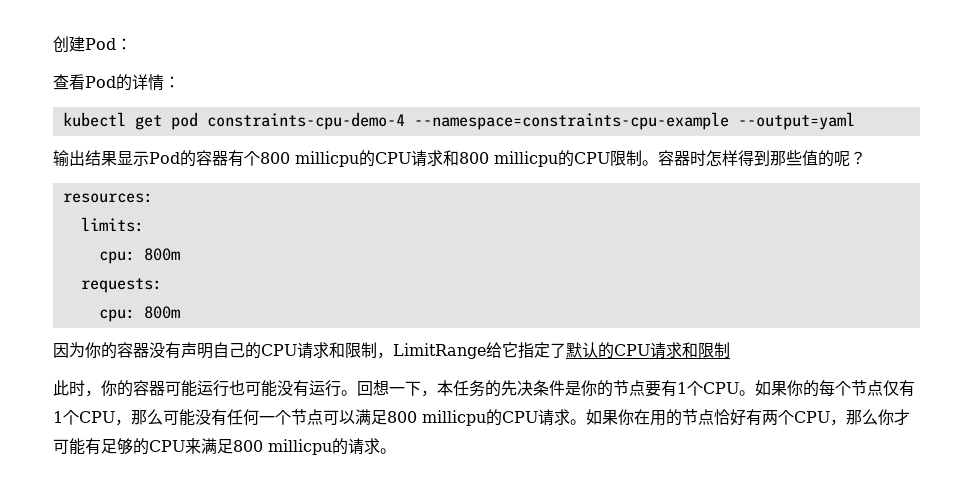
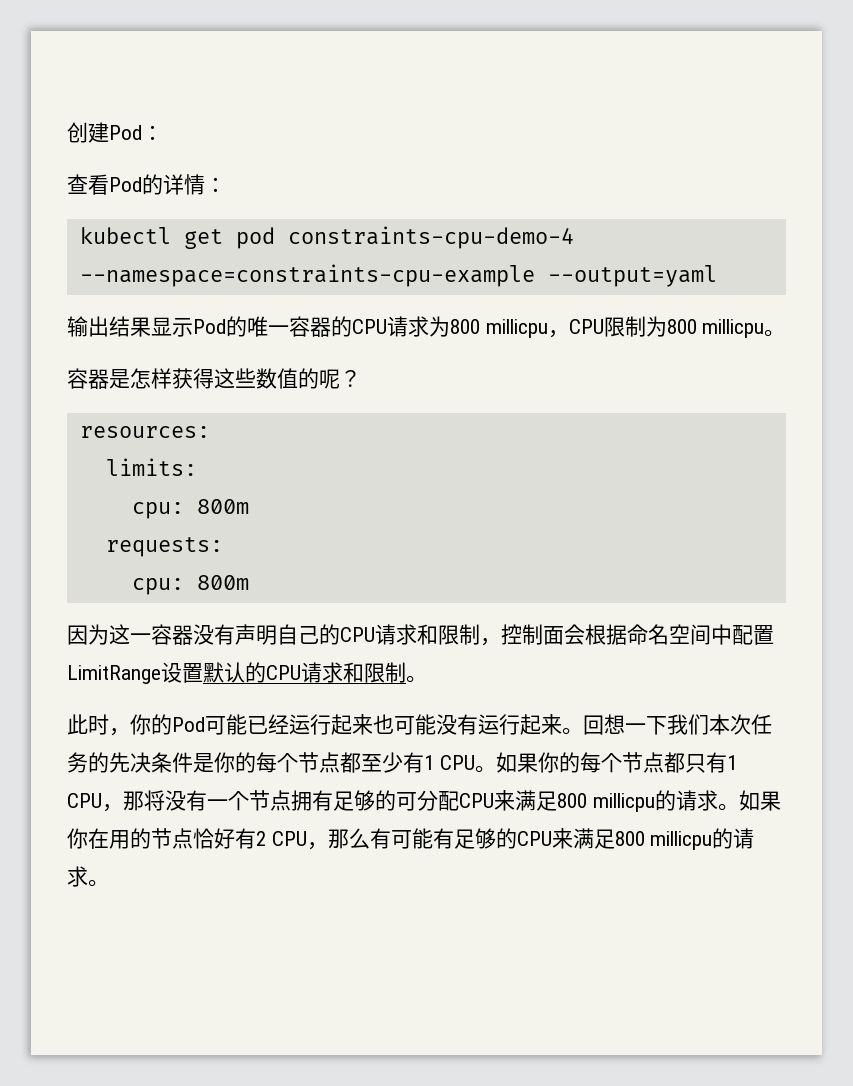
[196,150,574,167] 容器有个800 millicpu的CPU请求和800 millicpu的 -> [247,316,569,338] 唯一容器的CPU请求为800 millicpu，
[642,150,802,166] 。容器时怎样得到那些 -> [645,316,786,338] [67,368,277,389] 为800 millicpu。 // 容器是怎样获得这些数
[85,342,117,359] 你的 -> [109,624,151,645] 这一
[393,342,566,359] LimitRange给它指定了 -> [501,624,774,645] [67,662,203,684] 控制面会根据命名空间中配置LimitRange设置
(730, 350) none -> [406,675,427,683] 。
[133,380,229,397] 容器可能运行 -> [172,714,373,735] Pod可能已经运行起来
(341, 388) none -> [520,714,562,735] 起来
[421,380,453,397] ，本 -> [667,714,751,735] 我们本次
[613,380,703,397] 节点要有1个 -> [256,752,434,773] 每个节点都至少有1
[883,380,915,397] [53,409,538,426] 仅有1个CPU，那么可能没有任何一个节点可以满足800 millicpu的CPU -> [663,752,737,773] [67,790,676,812] 都只有1 CPU，那将没有一个节点拥有足够的可分配CPU来满足800 millicpu的
[762,409,910,426] 两个CPU，那么你才 -> [256,828,391,850] 2 CPU，那么有

